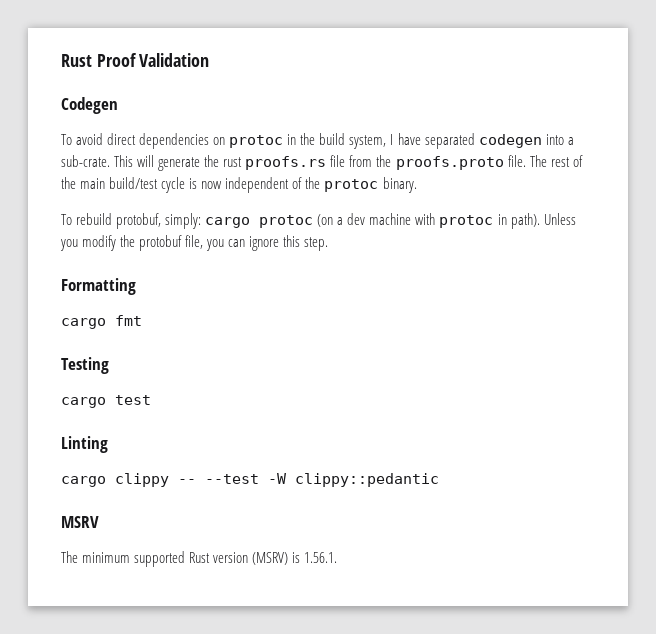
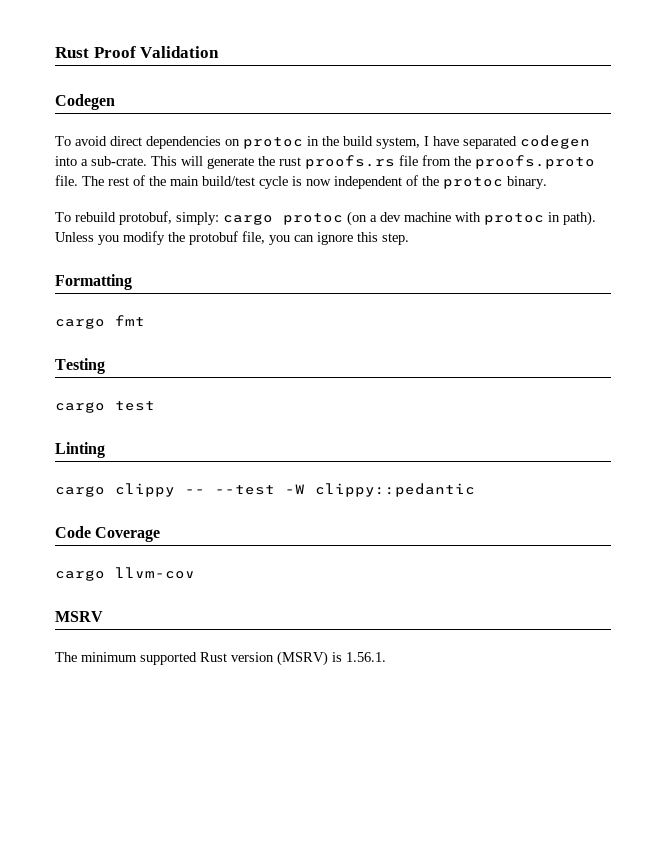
(439, 480) none -> [55,526,161,542] [55,567,195,581] // Code Coverage // cargo llvm-cov

